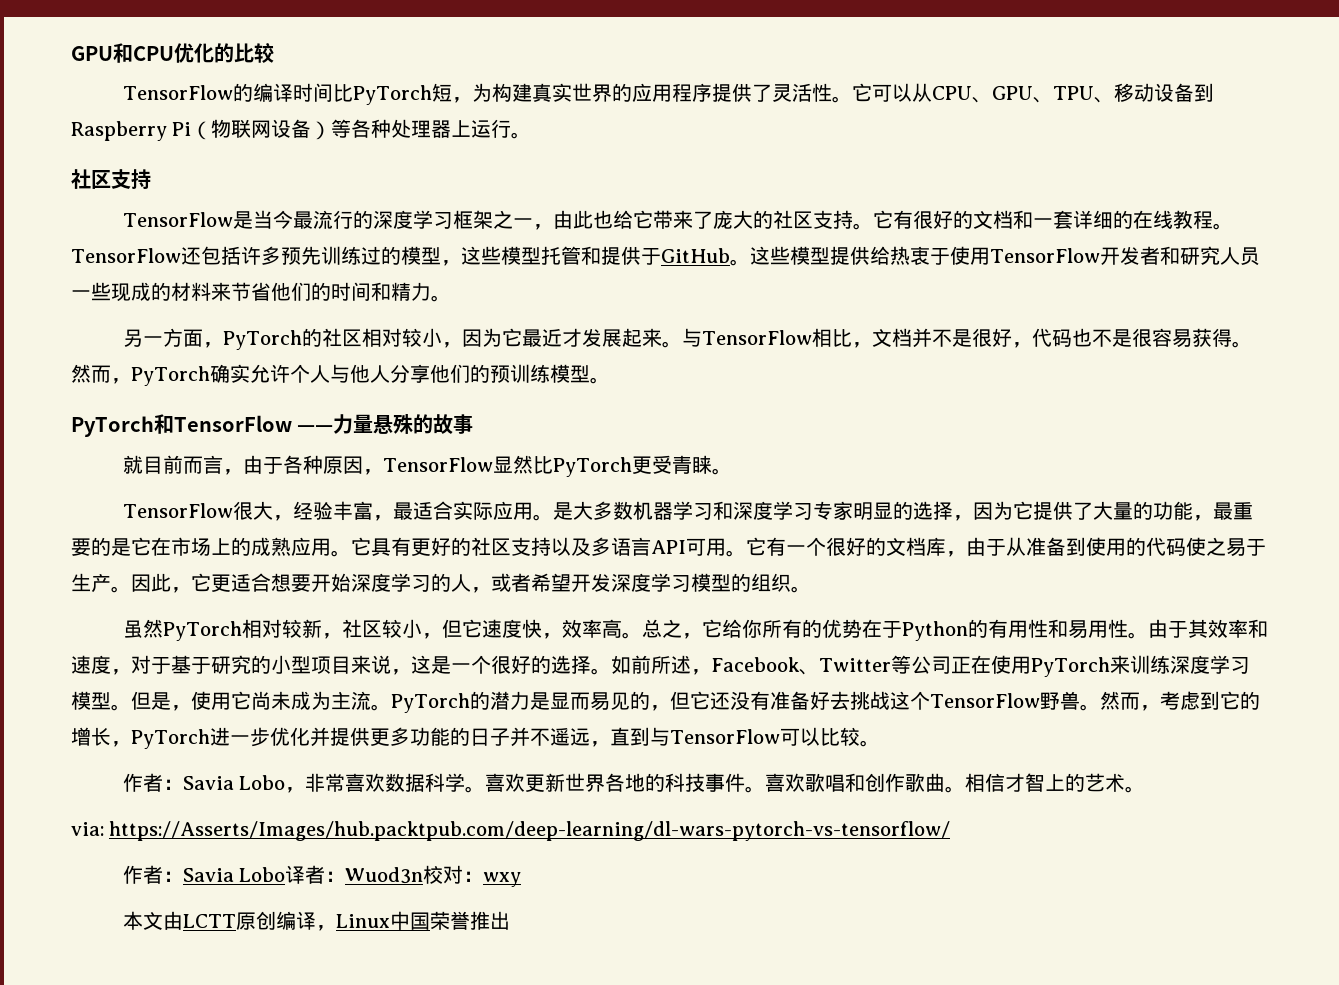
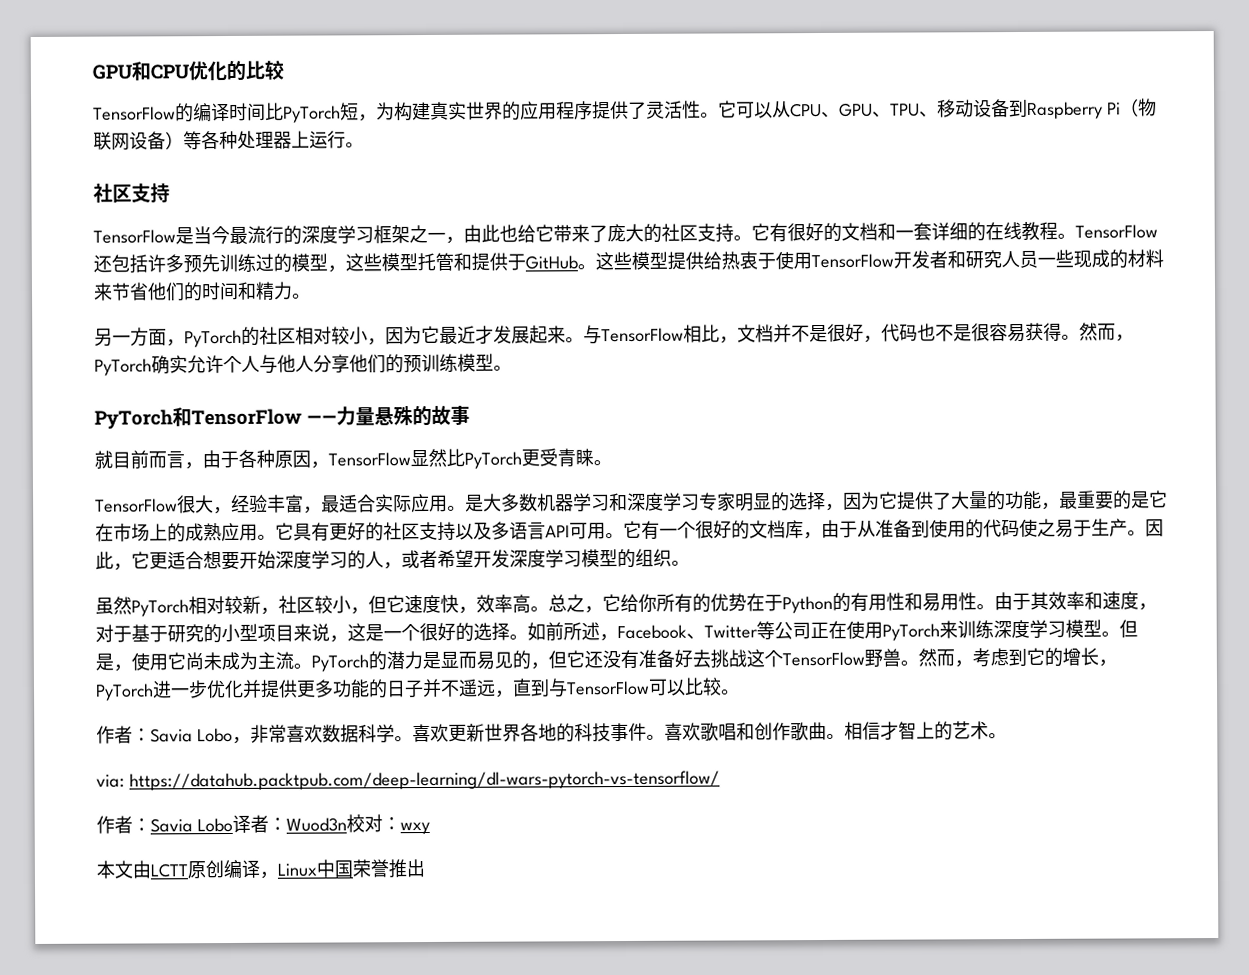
[109,821,951,841] https://Asserts/Images/hub.packtpub.com/deep-learning/dl-wars-pytorch-vs-tensorflow/ -> [128,770,720,791] https://datahub.packtpub.com/deep-learning/dl-wars-pytorch-vs-tensorflow/

